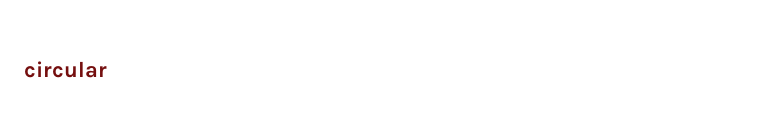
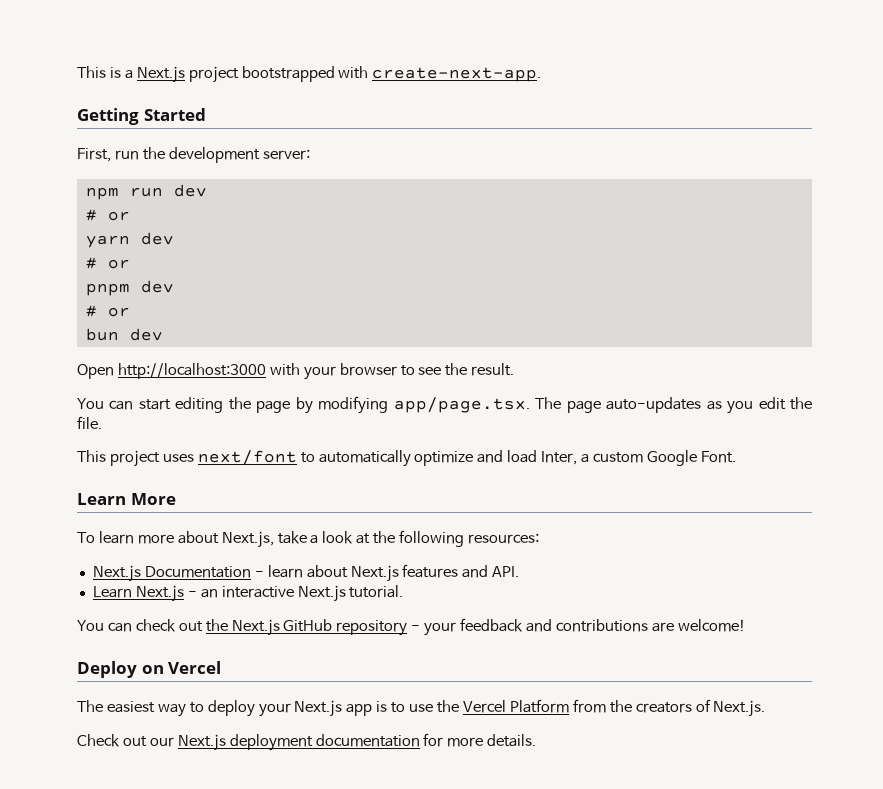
[24,61,107,78] circular -> [77,66,542,83] [77,108,206,125] [77,147,310,163] [85,184,207,200] [85,209,130,221] [85,232,174,248] [85,257,130,269] [85,280,174,296] [85,305,130,317] [85,328,163,341] [77,363,515,380] [77,396,812,414] [77,416,102,429] [77,450,736,467] [77,493,176,505] [77,530,540,548] [92,564,520,582] [92,585,404,602] [77,618,746,636] [77,661,222,678] [77,699,766,717] [77,733,537,751] This is a Next.js project bootstrapped with create-next-app. // Getting Started // First, run the development server: // npm run dev // # or // yarn dev // # or // pnpm dev // # or // bun dev // Open http://localhost:3000 with your browser to see the result. // You can start editing the page by modifying app/page.tsx. The page auto-updates as you edit the file. // This project uses next/font to automatically optimize and load Inter, a custom Google Font. // Learn More // To learn more about Next.js, take a look at the following resources: // Next.js Documentation - learn about Next.js features and API. // Learn Next.js - an interactive Next.js tutorial. // You can check out the Next.js GitHub repository - your feedback and contributions are welcome! // Deploy on Vercel // The easiest way to deploy your Next.js app is to use the Vercel Platform from the creators of Next.js. // Check out our Next.js deployment documentation for more details.

